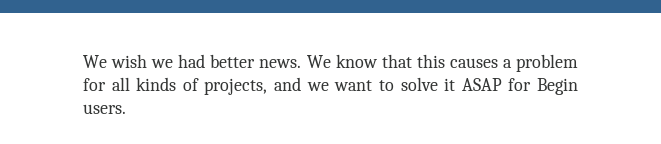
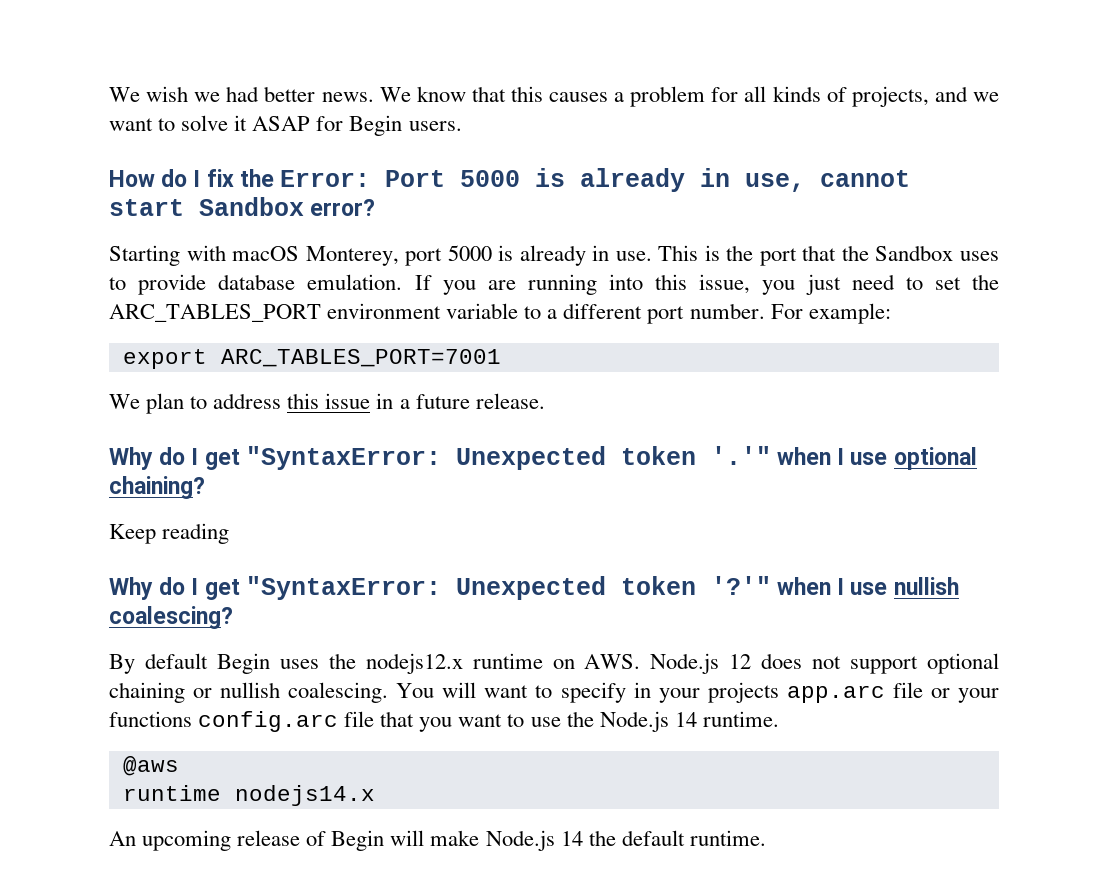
(126, 109) none -> [109,168,911,192] [109,197,376,216] [109,245,999,266] [109,274,999,295] [109,303,891,324] [122,349,501,369] [109,393,545,414] [109,446,977,470] [109,476,205,499] [109,523,230,544] [109,576,959,600] [109,606,233,629] [109,653,1000,674] [109,682,1000,703] [109,711,779,732] [122,756,179,776] [122,785,375,806] [109,830,766,851] // How do I fix the Error: Port 5000 is already in use, cannot start Sandbox error? // Starting with macOS Monterey, port 5000 is already in use. This is the port that the Sandbox uses to provide database emulation. If you are running into this issue, you just need to set the ARC_TABLES_PORT environment variable to a different port number. For example: // export ARC_TABLES_PORT=7001 // We plan to address this issue in a future release. // Why do I get "SyntaxError: Unexpected token '.'" when I use optional chaining? // Keep reading // Why do I get "SyntaxError: Unexpected token '?'" when I use nullish coalescing? // By default Begin uses the nodejs12.x runtime on AWS. Node.js 12 does not support optional chaining or nullish coalescing. You will want to specify in your projects app.arc file or your functions config.arc file that you want to use the Node.js 14 runtime. // @aws // runtime nodejs14.x // An upcoming release of Begin will make Node.js 14 the default runtime.

